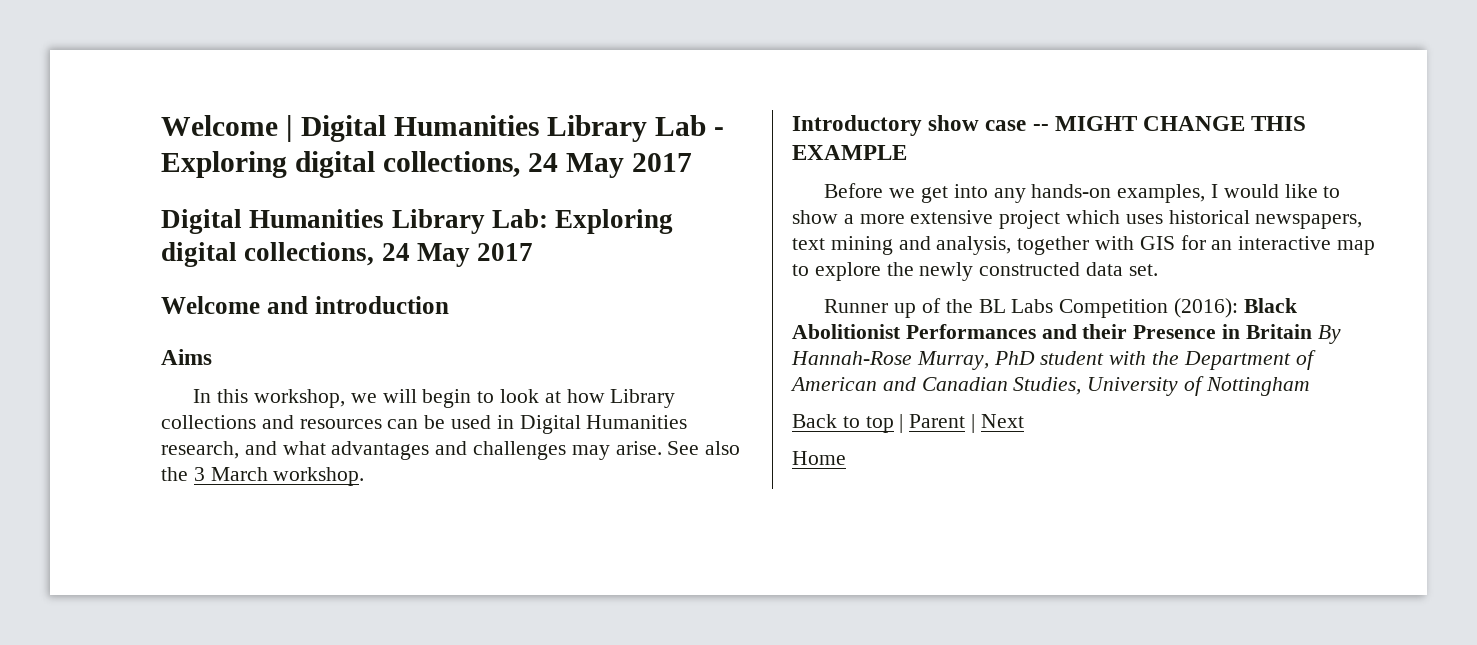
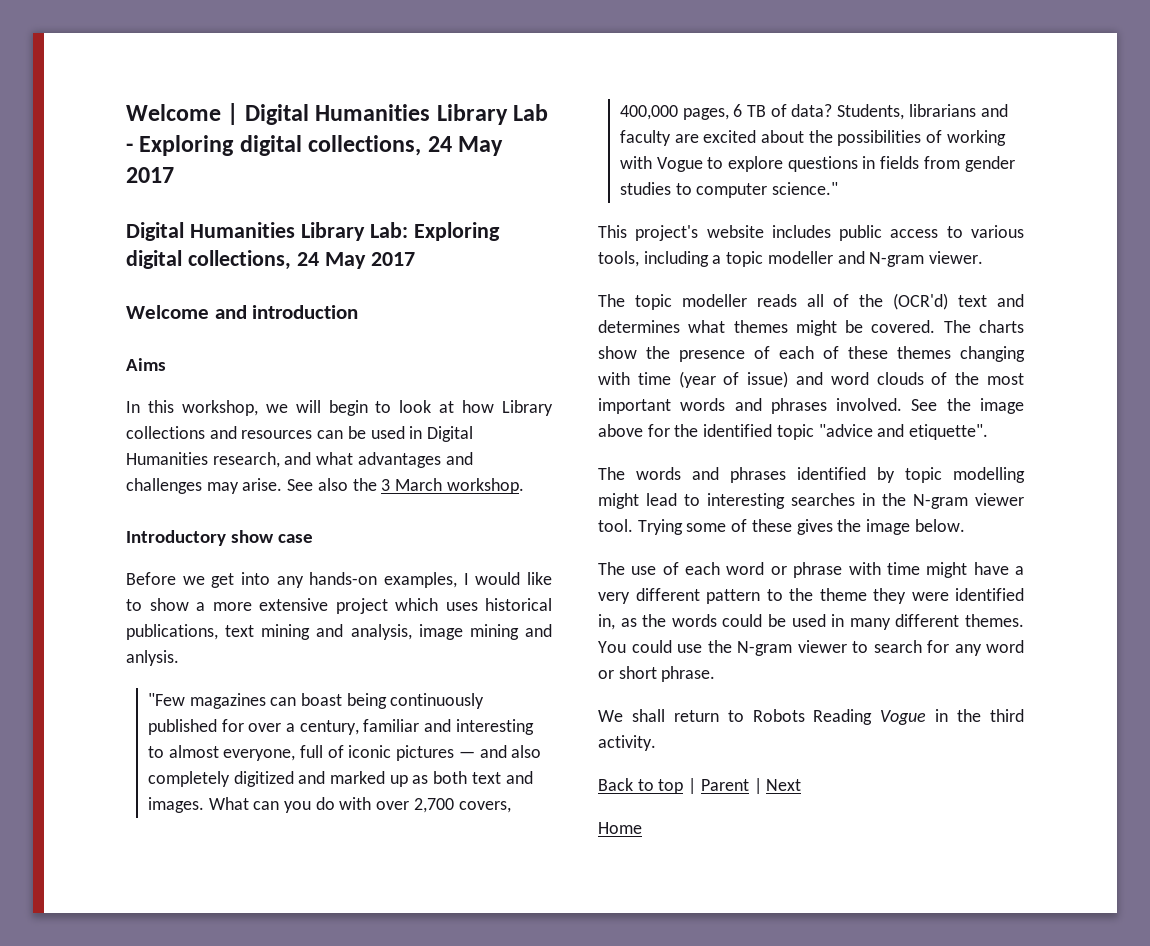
[1032,116,1307,131] [792,145,907,160] -- MIGHT CHANGE THIS EXAMPLE -> (314, 538) none
[1255,214,1363,229] newspapers, -> [126,624,218,640] publications,
[1017,235,1376,255] [792,262,1158,281] [824,298,1297,318] [792,324,1341,344] [791,350,1316,370] [790,376,1310,396] together with GIS for an interactive map to explore the newly constructed data set. // Runner up of the BL Labs Competition (2016): Black Abolitionist Performances and their Presence in Britain By Hannah-Rose Murray, PhD student with the Department of American and Canadian Studies, University of Nottingham -> [418,624,552,640] [126,650,179,666] [147,693,485,709] [147,719,534,735] [147,745,542,761] [147,771,533,787] [147,797,511,813] [619,104,1008,120] [619,130,1006,146] [619,156,1015,172] [619,182,838,198] [598,225,1024,241] [598,251,984,267] [598,293,1024,310] [598,320,1024,336] [598,346,1025,362] [598,371,1024,388] [598,398,1024,414] [598,424,989,440] [598,467,1025,483] [598,493,1024,509] [598,519,965,535] [598,562,1024,578] [598,588,1024,604] [598,614,1024,630] [598,640,1024,656] [598,666,716,682] [598,709,1024,725] [598,735,656,751] image mining and anlysis. // "Few magazines can boast being continuously published for over a century, familiar and interesting to almost everyone, full of iconic pictures — and also completely digitized and marked up as both text and images. What can you do with over 2,700 covers, 400,000 pages, 6 TB of data? Students, librarians and faculty are excited about the possibilities of working with Vogue to explore questions in fields from gender studies to computer science." // This project's website includes public access to various tools, including a topic modeller and N-gram viewer. // The topic modeller reads all of the (OCR'd) text and determines what themes might be covered. The charts show the presence of each of these themes changing with time (year of issue) and word clouds of the most important words and phrases involved. See the image above for the identified topic "advice and etiquette". // The words and phrases identified by topic modelling might lead to interesting searches in the N-gram viewer tool. Trying some of these gives the image below. // The use of each word or phrase with time might have a very different pattern to the theme they were identified in, as the words could be used in many different themes. You could use the N-gram viewer to search for any word or short phrase. // We shall return to Robots Reading Vogue in the third activity.

